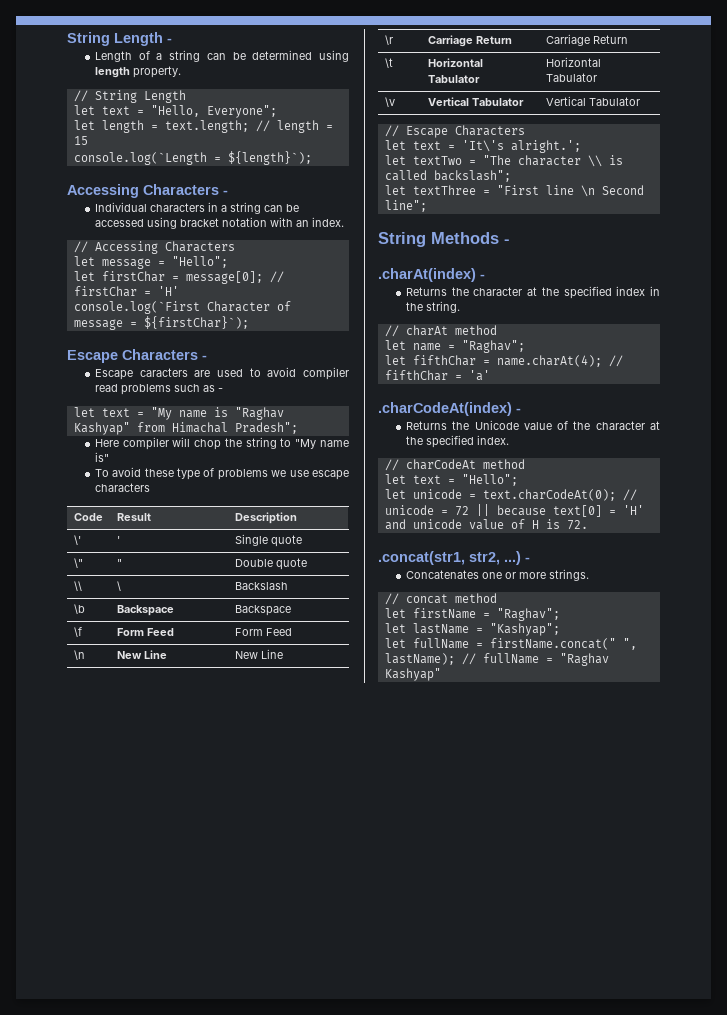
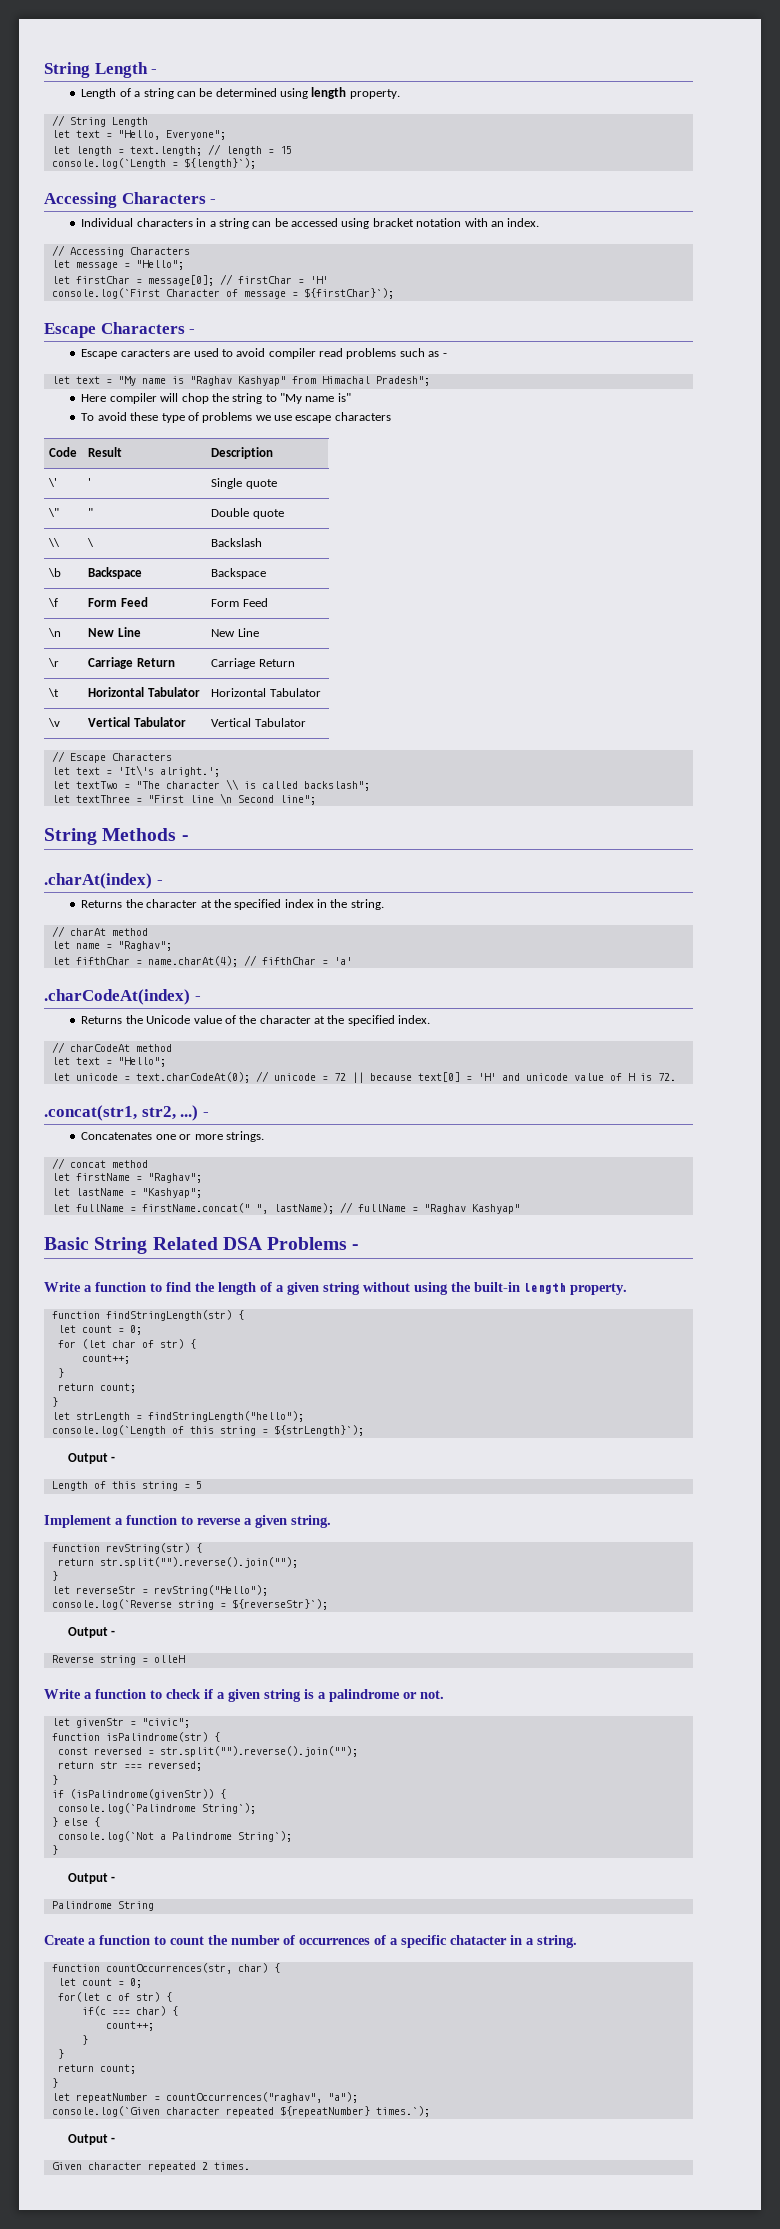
(441, 674) none -> [44,1237,360,1254] [44,1282,627,1295] [51,1310,244,1321] [57,1325,142,1335] [57,1339,196,1349] [81,1354,130,1364] [57,1368,64,1378] [57,1383,136,1393] [51,1397,58,1407] [51,1411,304,1422] [51,1425,364,1436] [67,1453,116,1464] [51,1481,202,1491] [44,1515,331,1528] [51,1543,202,1554] [57,1557,298,1568] [51,1571,58,1581] [51,1585,268,1596] [51,1599,328,1610] [67,1627,116,1638] [51,1655,185,1665] [44,1689,444,1702] [51,1718,190,1728] [51,1732,220,1742] [57,1746,358,1757] [57,1761,202,1771] [51,1775,58,1785] [51,1789,226,1800] [57,1803,256,1814] [51,1817,100,1827] [57,1831,292,1842] [51,1845,58,1855] [67,1873,116,1884] [51,1901,154,1911] [44,1935,577,1948] [51,1963,280,1974] [57,1978,142,1988] [57,1992,172,2002] [81,2006,178,2016] [105,2021,154,2031] [81,2035,88,2045] [57,2049,64,2059] [57,2064,136,2074] [51,2078,58,2088] [51,2092,358,2103] [51,2106,430,2117] [67,2134,116,2145] [51,2162,250,2172] // Basic String Related DSA Problems - // Write a function to find the length of a given string without using the built-in length property. // function findStringLength(str) { // let count = 0; // for (let char of str) { // count++; // } // return count; // } // let strLength = findStringLength("hello"); // console.log(`Length of this string = ${strLength}`); // Output - // Length of this string = 5 // Implement a function to reverse a given string. // function revString(str) { // return str.split("").reverse().join(""); // } // let reverseStr = revString("Hello"); // console.log(`Reverse string = ${reverseStr}`); // Output - // Reverse string = olleH // Write a function to check if a given string is a palindrome or not. // let givenStr = "civic"; // function isPalindrome(str) { // const reversed = str.split("").reverse().join(""); // return str === reversed; // } // if (isPalindrome(givenStr)) { // console.log(`Palindrome String`); // } else { // console.log(`Not a Palindrome String`); // } // Output - // Palindrome String // Create a function to count the number of occurrences of a specific chatacter in a string. // function countOccurrences(str, char) { // let count = 0; // for(let c of str) { // if(c === char) { // count++; // } // } // return count; // } // let repeatNumber = countOccurrences("raghav", "a"); // console.log(`Given character repeated ${repeatNumber} times.`); // Output - // Given character repeated 2 times.

